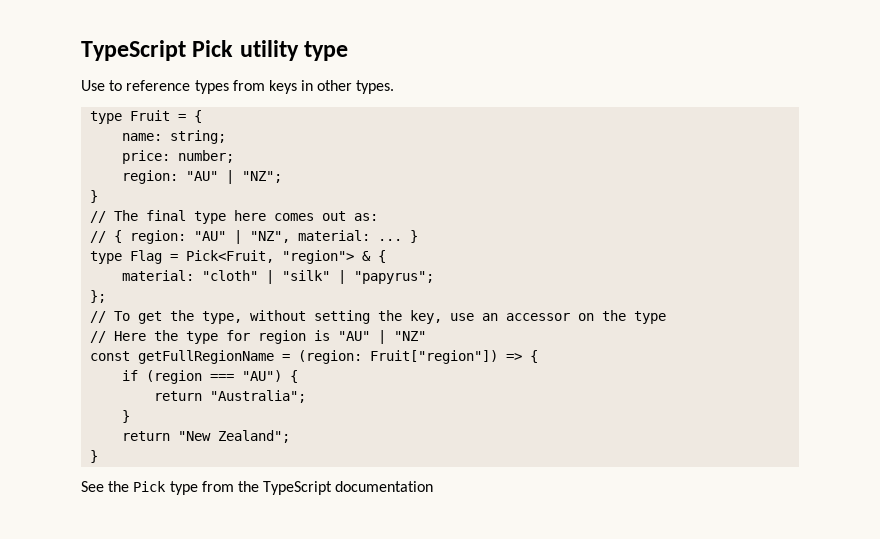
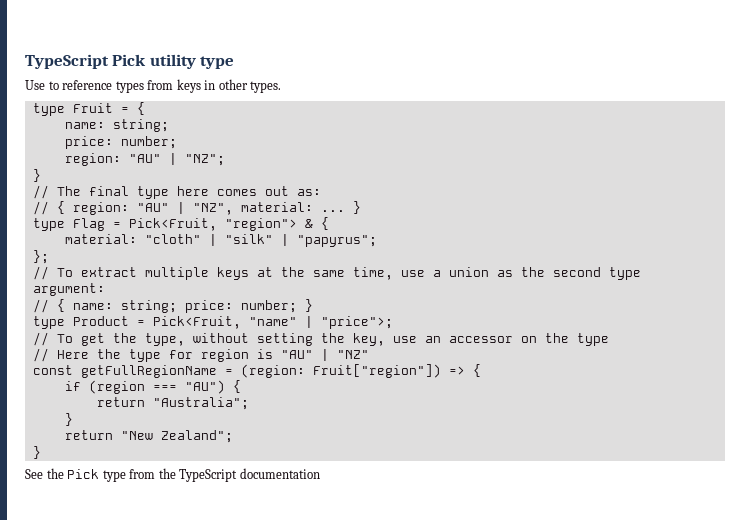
(107, 296) none -> [32,266,641,280] [32,283,105,296] [32,299,313,313] [32,316,393,329] // // To extract multiple keys at the same time, use a union as the second type argument: // // { name: string; price: number; } // type Product = Pick<Fruit, "name" | "price">;

